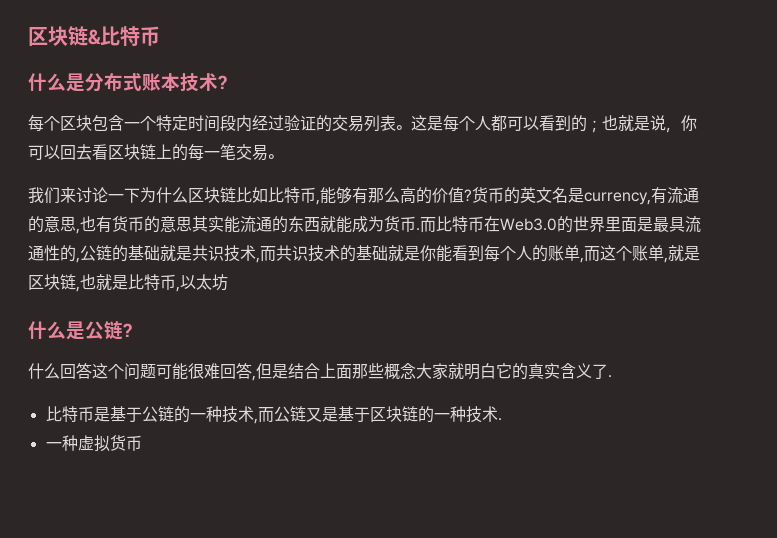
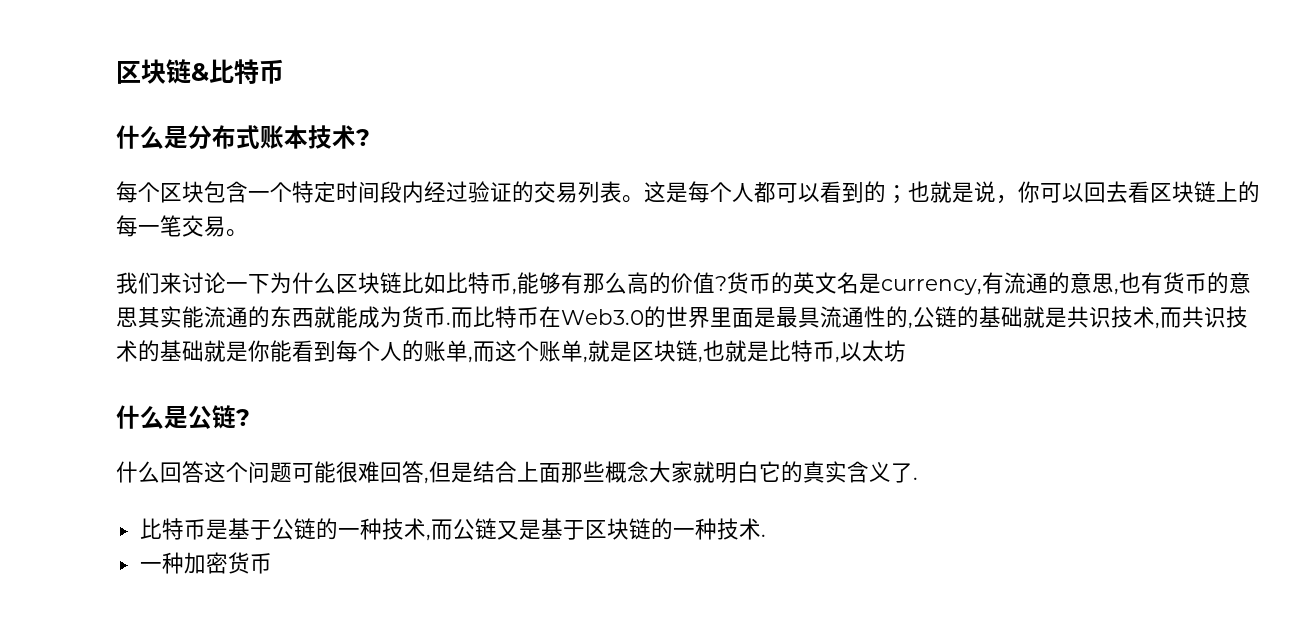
[77,435,110,452] 虚拟 -> [183,552,228,574] 加密

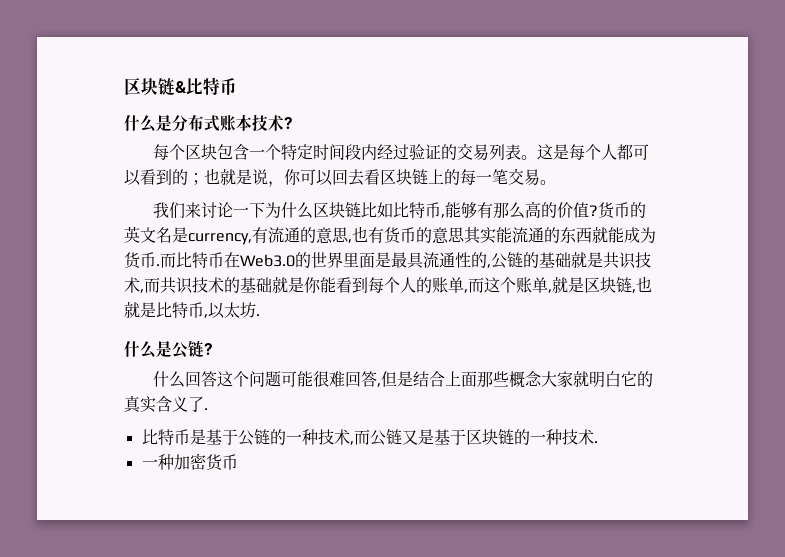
(906, 351) none -> [256,314,260,316] .

